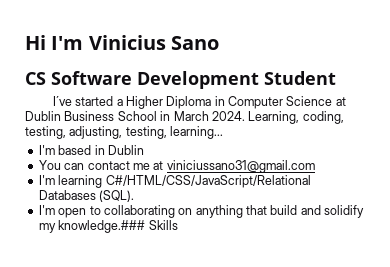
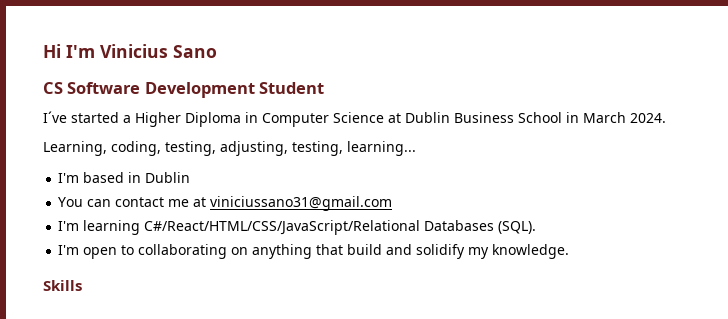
(245, 116) none -> (666, 118) //
[105,175,311,188] C#/HTML/CSS/JavaScript/Relational -> [144,220,421,235] C#/React/HTML/CSS/JavaScript/Relational
[58,220,146,233] knowledge.### -> [492,244,570,259] knowledge. //

